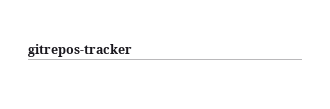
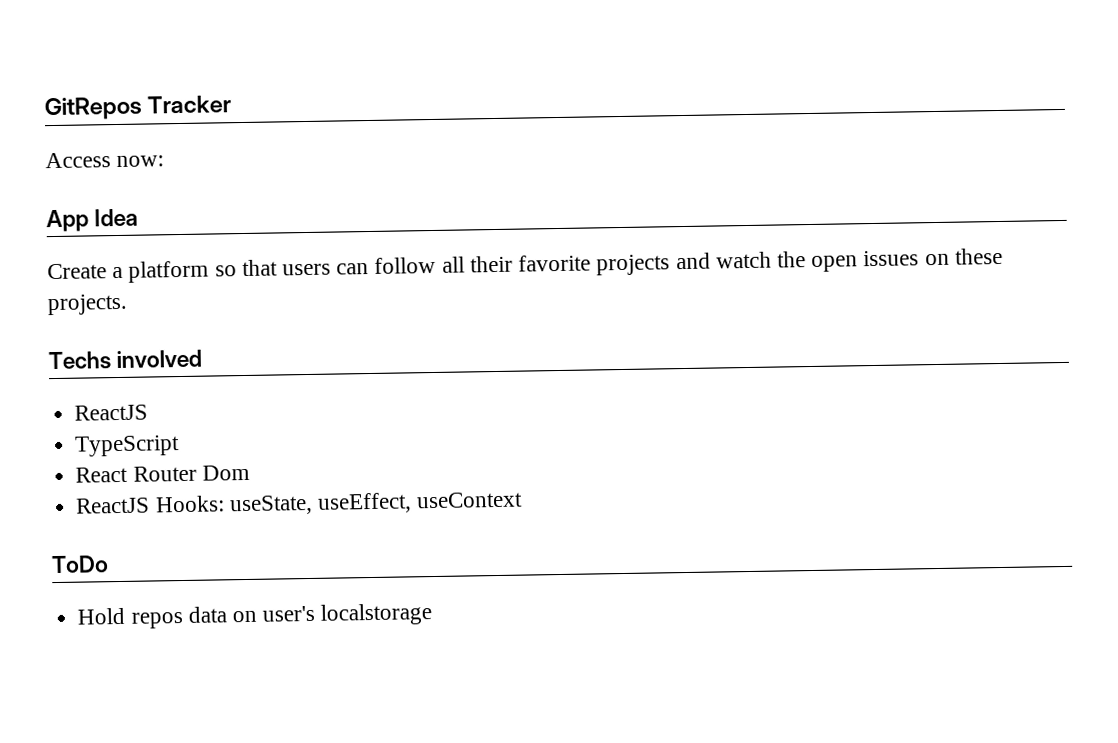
[28,44,132,57] gitrepos-tracker -> [44,95,232,121] [45,152,165,169] [46,208,139,233] [47,247,1003,283] [47,293,128,316] [48,349,203,371] [74,404,149,421] [74,435,181,457] [75,464,250,483] [75,491,524,516] [51,555,109,574] [77,603,433,629] GitRepos Tracker // Access now: // App Idea // Create a platform so that users can follow all their favorite projects and watch the open issues on these projects. // Techs involved // ReactJS // TypeScript // React Router Dom // ReactJS Hooks: useState, useEffect, useContext // ToDo // Hold repos data on user's localstorage

